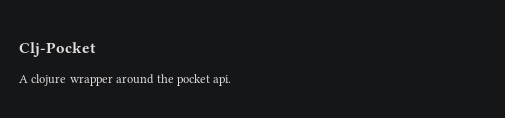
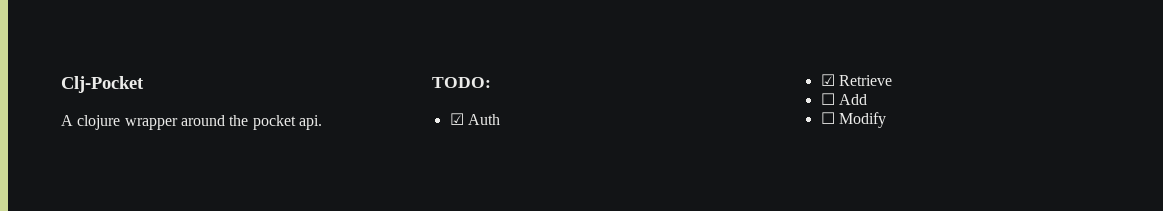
(232, 80) none -> [432,77,491,88] [449,113,500,125] [820,74,892,86] [820,93,867,105] [820,112,886,128] // TODO: // ☑ Auth // ☑ Retrieve // ☐ Add // ☐ Modify

